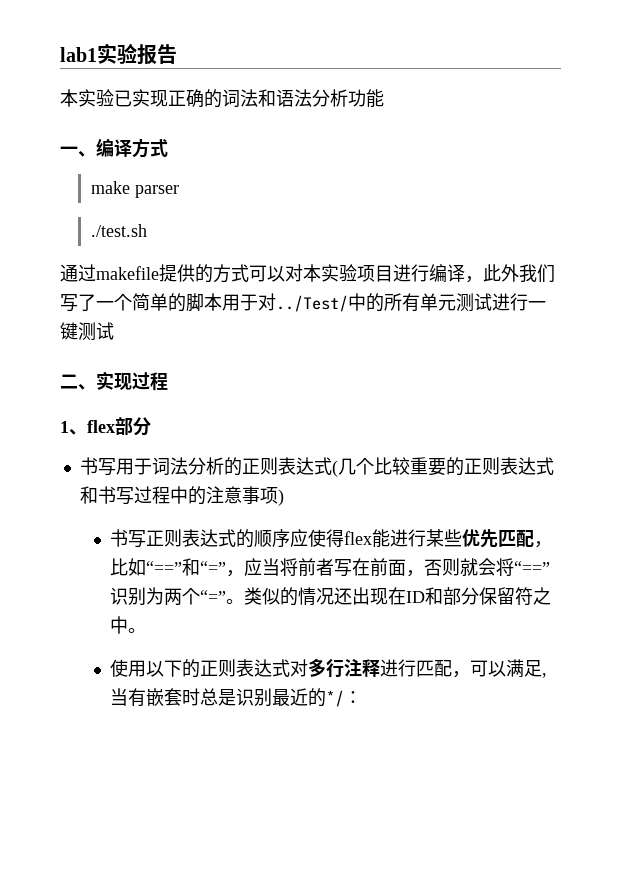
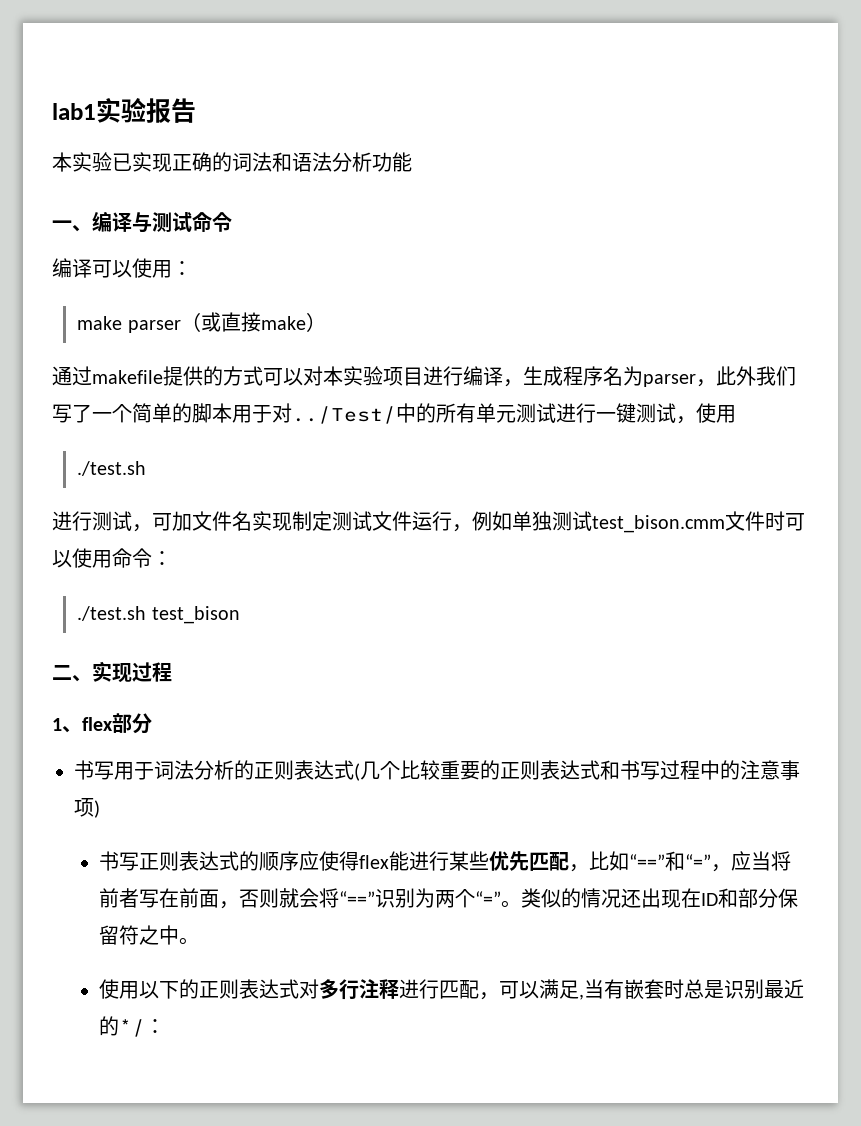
[132,138,168,158] 方式 -> [132,212,232,233] [52,258,192,278] 与测试命令 // 编译可以使用：
[90,224,147,237] // ./test.sh -> [180,312,326,332] （或直接make）
(483, 279) none -> [523,366,716,387] 生成程序名为parser，
(114, 331) none -> [676,403,736,424] [77,461,147,476] [52,511,805,533] [52,548,172,568] [77,606,240,624] ，使用 // ./test.sh // 进行测试，可加文件名实现制定测试文件运行，例如单独测试test_bison.cmm文件时可以使用命令： // ./test.sh test_bison

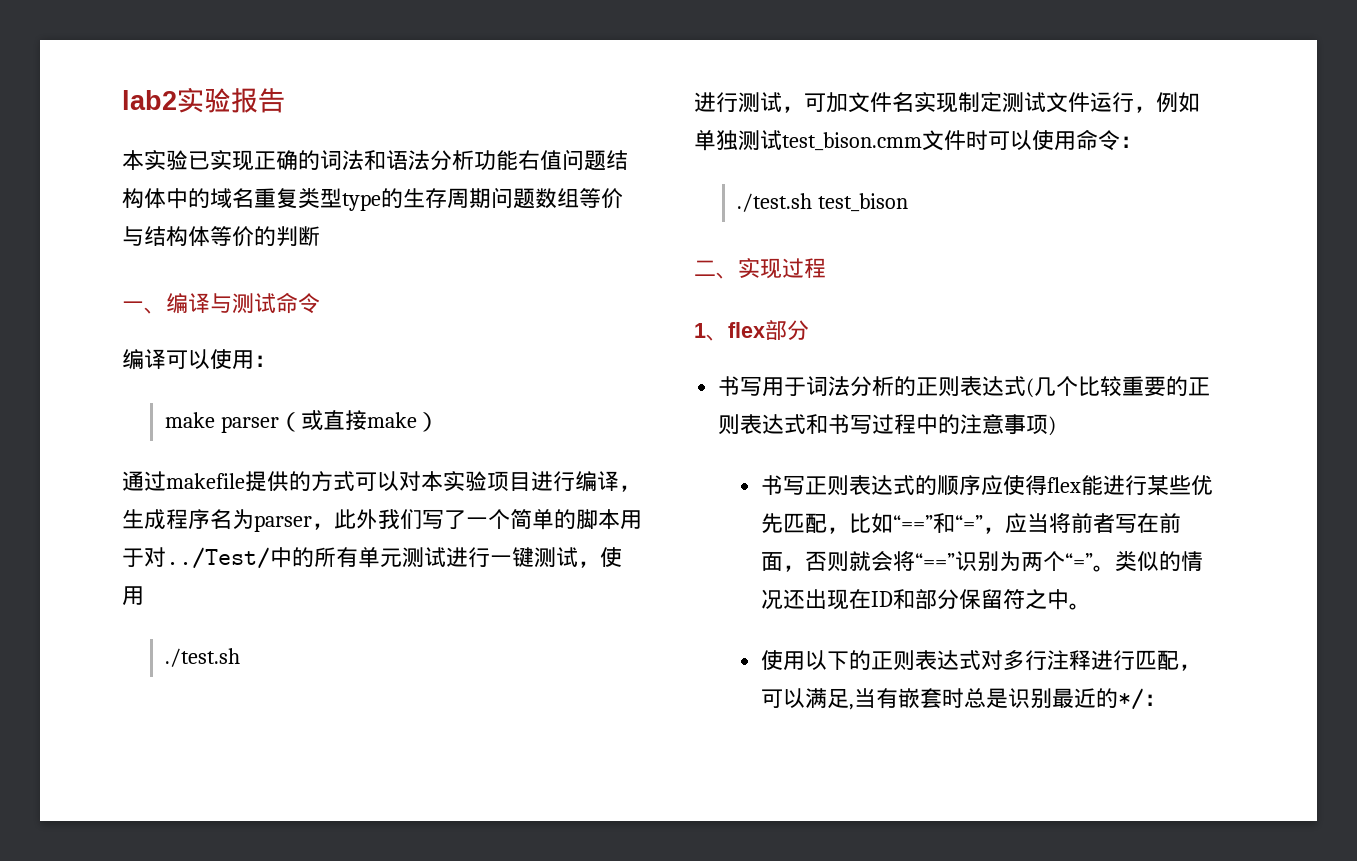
[52,103,96,120] lab1 -> [122,90,177,110] lab2
(412, 162) none -> [518,149,628,171] [122,187,623,211] [122,226,320,247] 右值问题结构体中的域名重复类型type的生存周期问题数组等价与结构体等价的判断

